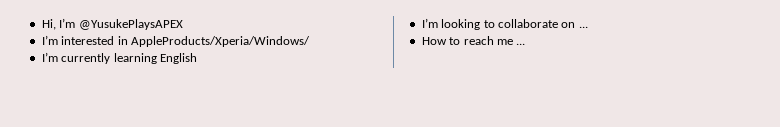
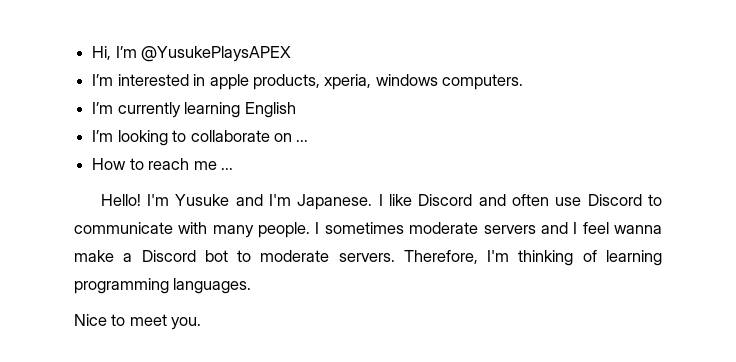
[130,36,310,47] AppleProducts/Xperia/Windows/ -> [209,74,524,90] apple products, xperia, windows computers.
(526, 44) none -> [100,194,663,210] [74,222,663,238] [74,250,662,266] [74,278,252,294] [74,314,202,330] // Hello! I'm Yusuke and I'm Japanese. I like Discord and often use Discord to communicate with many people. I sometimes moderate servers and I feel wanna make a Discord bot to moderate servers. Therefore, I'm thinking of learning programming languages. // Nice to meet you.

